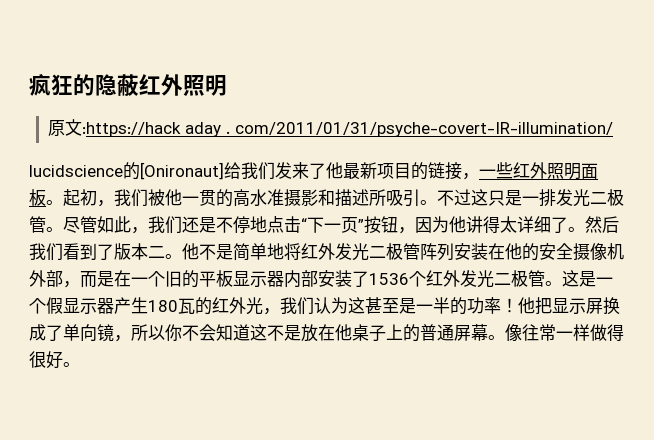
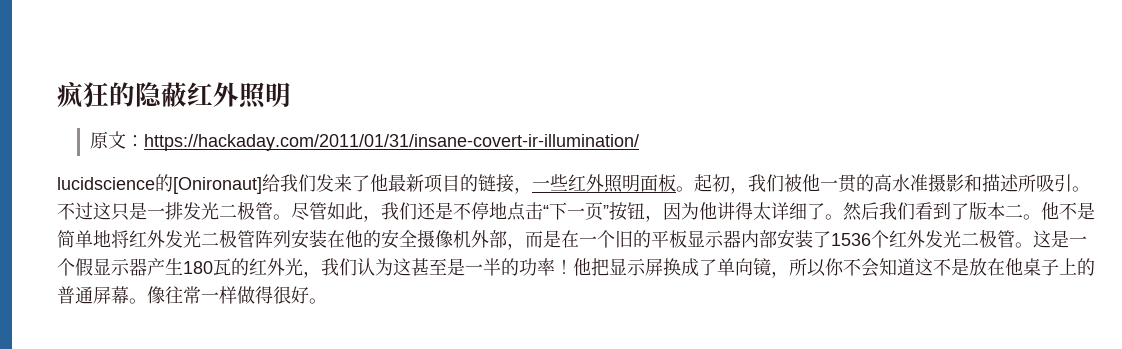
[82,122,614,137] :https://hack aday . com/2011/01/31/psyche-covert-IR-illumination/ -> [125,134,639,151] ：https://hackaday.com/2011/01/31/insane-covert-ir-illumination/

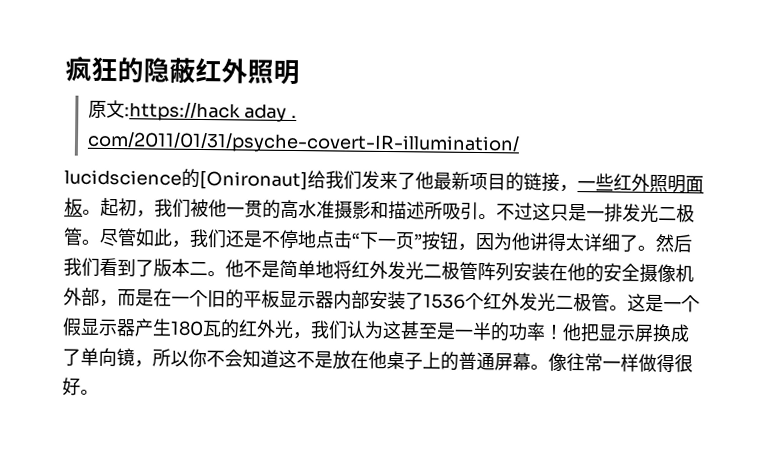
[125,134,639,151] ：https://hackaday.com/2011/01/31/insane-covert-ir-illumination/ -> [124,101,297,122] [87,130,521,155] :https://hack aday . com/2011/01/31/psyche-covert-IR-illumination/

